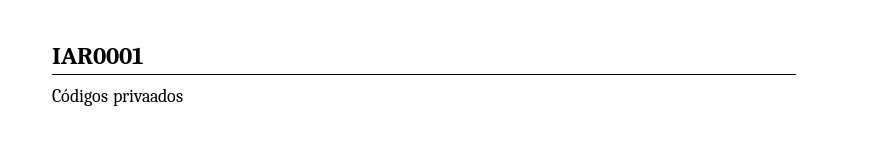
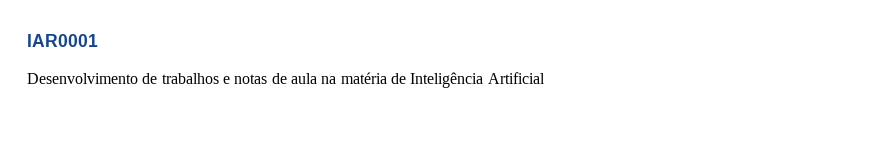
[52,88,183,106] Códigos privaados -> [27,72,545,88] Desenvolvimento de trabalhos e notas de aula na matéria de Inteligência Artificial

